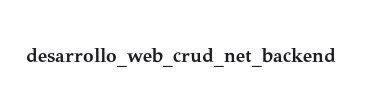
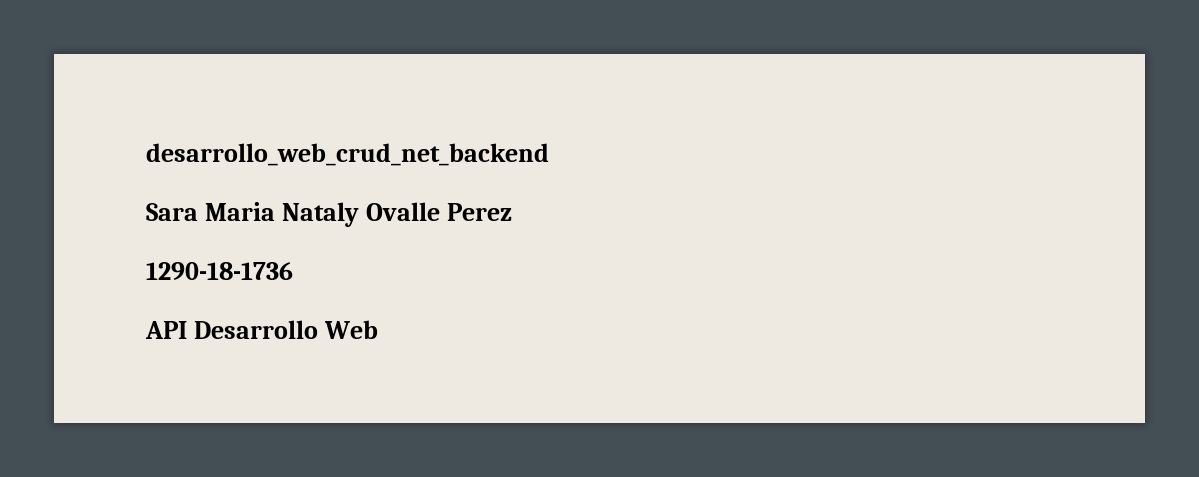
(336, 57) none -> [146,202,512,227] [146,262,293,280] [145,320,378,339] // Sara Maria Nataly Ovalle Perez // 1290-18-1736 // API Desarrollo Web

